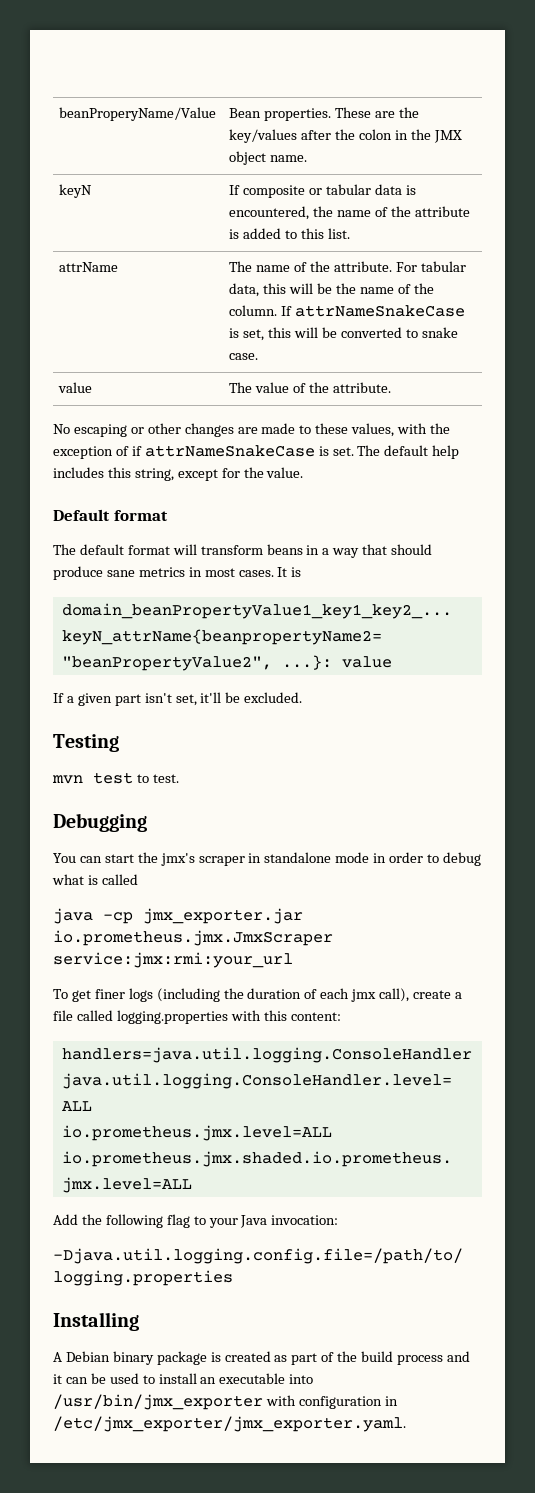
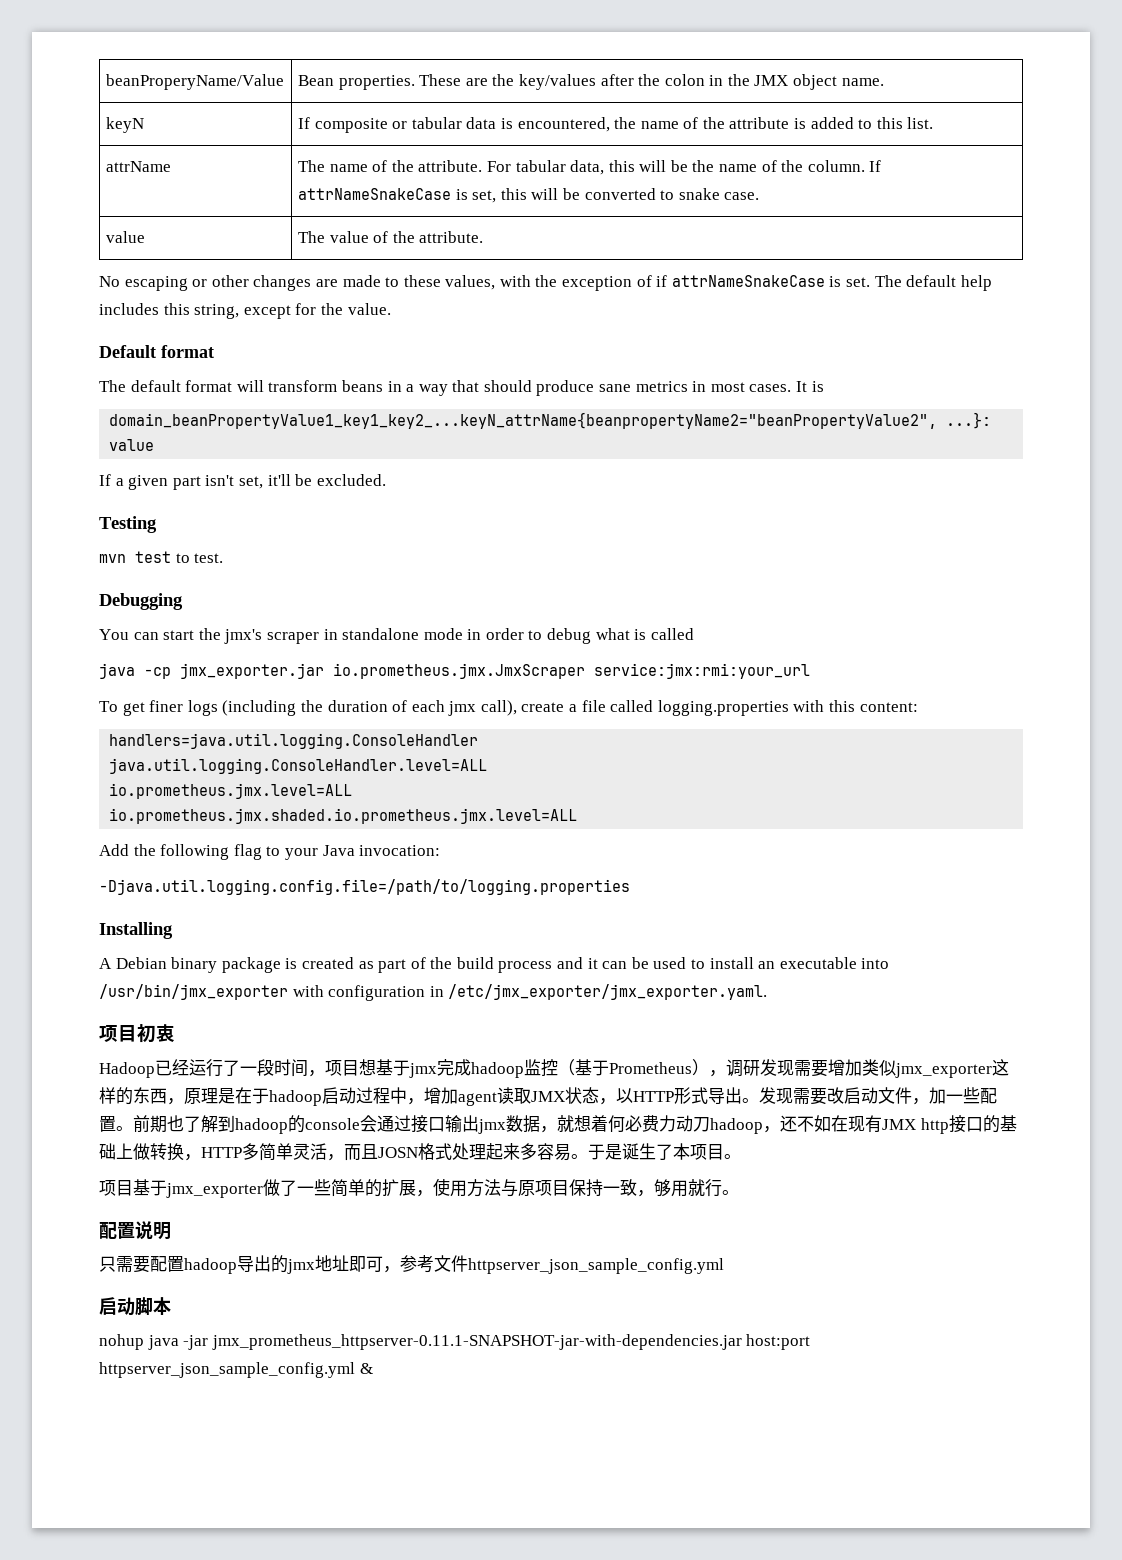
(406, 1424) none -> [99,1024,175,1043] [99,1059,1009,1078] [99,1087,997,1106] [99,1115,1017,1134] [99,1143,741,1161] [99,1178,739,1198] [99,1221,171,1240] [99,1255,724,1274] [99,1297,171,1316] [99,1334,811,1350] [99,1362,373,1378] // 项目初衷 // Hadoop已经运行了一段时间，项目想基于jmx完成hadoop监控（基于Prometheus），调研发现需要增加类似jmx_exporter这样的东西，原理是在于hadoop启动过程中，增加agent读取JMX状态，以HTTP形式导出。发现需要改启动文件，加一些配置。前期也了解到hadoop的console会通过接口输出jmx数据，就想着何必费力动刀hadoop，还不如在现有JMX http接口的基础上做转换，HTTP多简单灵活，而且JOSN格式处理起来多容易。于是诞生了本项目。 // 项目基于jmx_exporter做了一些简单的扩展，使用方法与原项目保持一致，够用就行。 // 配置说明 // 只需要配置hadoop导出的jmx地址即可，参考文件httpserver_json_sample_config.yml // 启动脚本 // nohup java -jar jmx_prometheus_httpserver-0.11.1-SNAPSHOT-jar-with-dependencies.jar host:port httpserver_json_sample_config.yml &

